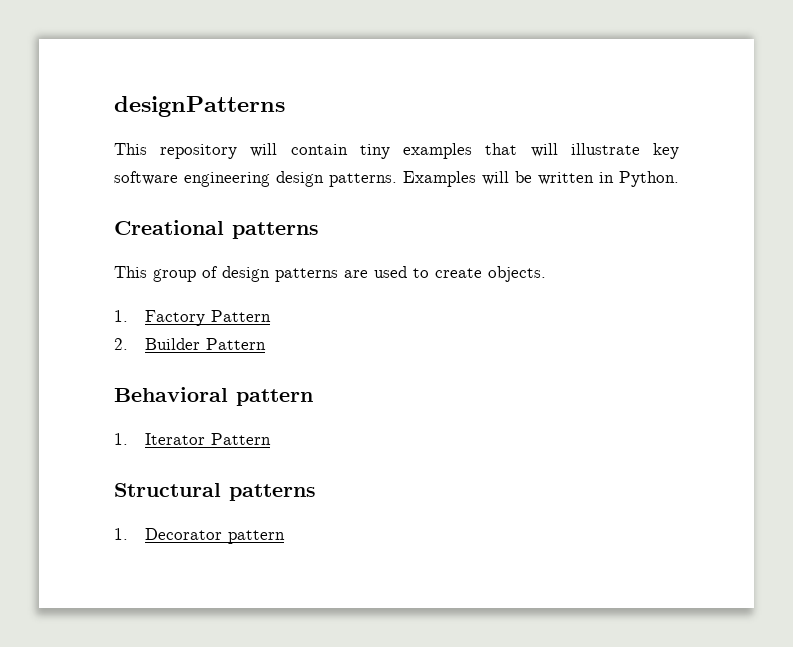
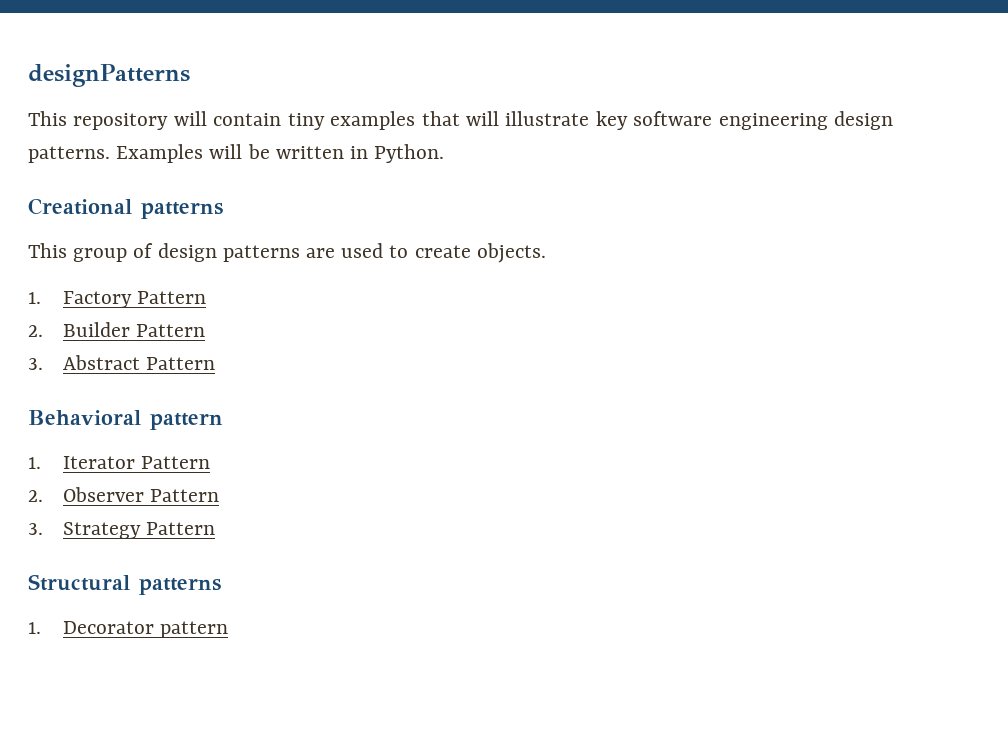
(266, 344) none -> [28,355,216,370] // 3. Abstract Pattern
(271, 439) none -> [28,487,220,502] [28,522,216,539] // 2. Observer Pattern // 3. Strategy Pattern

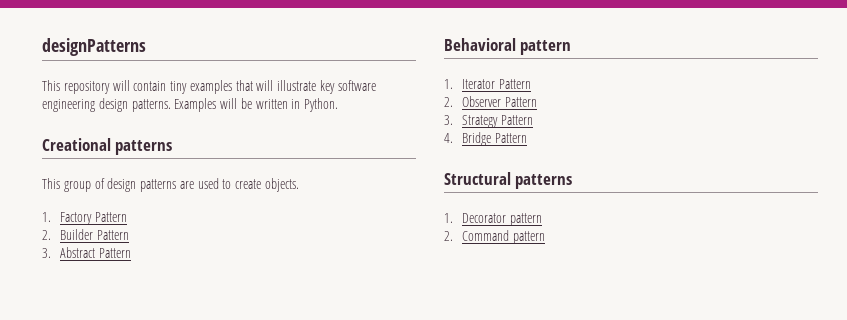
(216, 528) none -> [444,132,527,146] // 4. Bridge Pattern
(229, 629) none -> [444,230,545,244] // 2. Command pattern

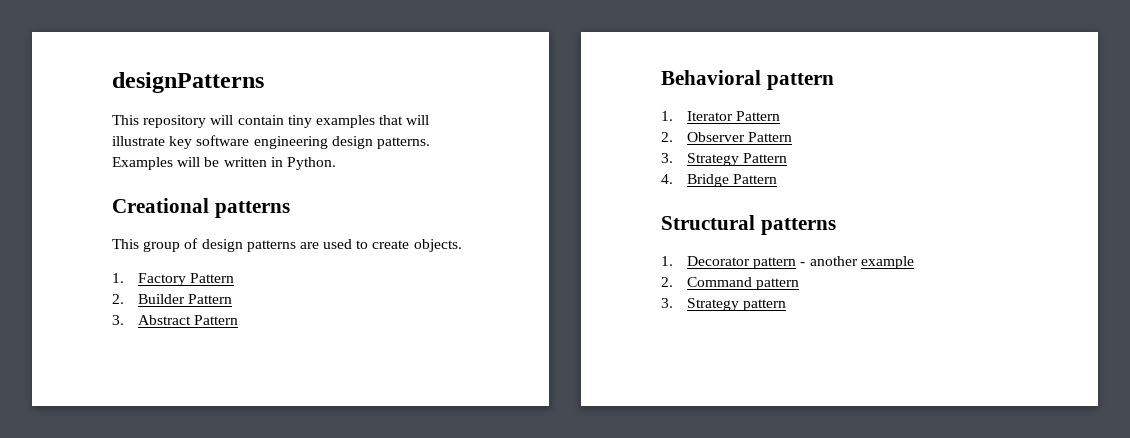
(542, 219) none -> [800,256,914,269] - another example
(545, 237) none -> [661,298,787,311] // 3. Strategy pattern

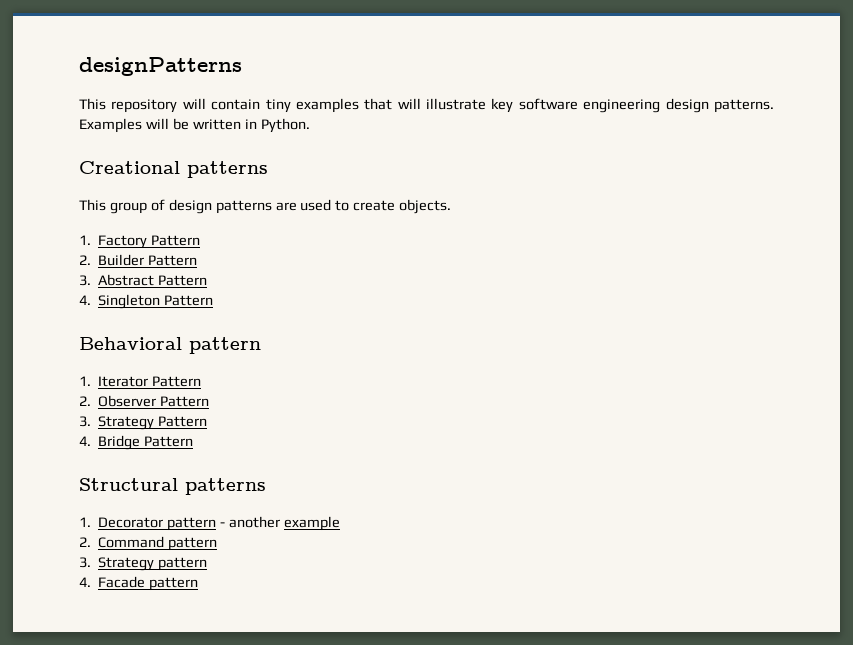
(239, 320) none -> [79,294,214,309] // 4. Singleton Pattern
(787, 305) none -> [79,576,199,591] // 4. Facade pattern

